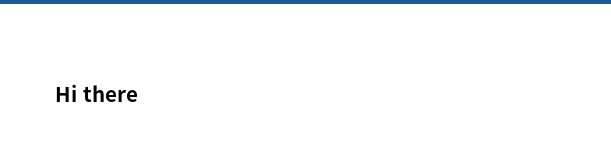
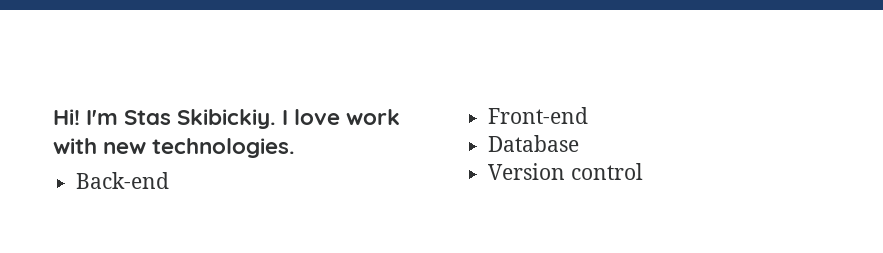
[55,84,138,102] Hi there -> [53,109,401,129] [53,138,296,158] [76,172,170,189] [488,107,589,124] [488,135,580,152] [488,163,643,180] Hi! I'm Stas Skibickiy. I love work with new technologies. // Back-end // Front-end // Database // Version control

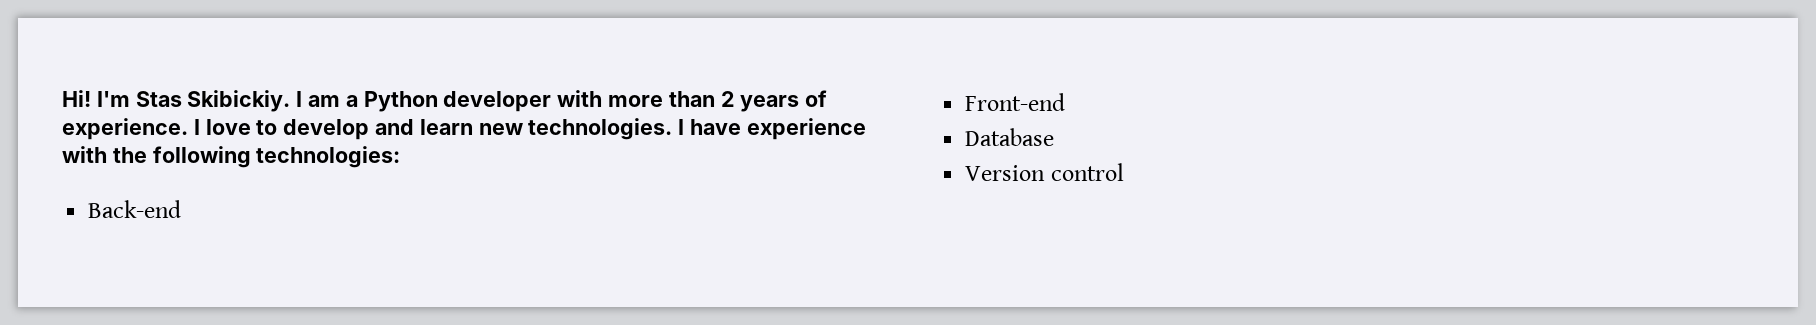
[294,109,401,125] [53,138,296,158] love work with new technologies. -> [308,90,828,112] [62,118,866,140] [62,146,401,168] am a Python developer with more than 2 years of experience. I love to develop and learn new technologies. I have experience with the following technologies:

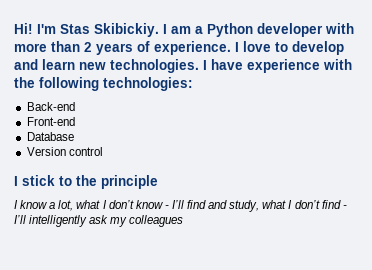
(1124, 172) none -> [14,175,158,189] [14,200,347,212] [14,215,184,227] // I stick to the principle // I know a lot, what I don’t know - I’ll find and study, what I don’t find - I’ll intelligently ask my colleagues

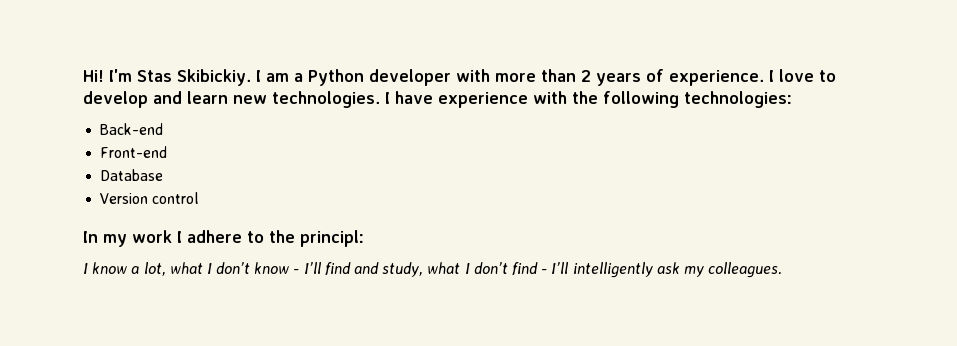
[14,175,55,186] I stick -> [83,230,242,247] In my work I adhere
[101,175,158,189] principle -> [300,230,364,247] principl:
[129,215,184,227] colleagues -> [708,262,783,278] colleagues.

